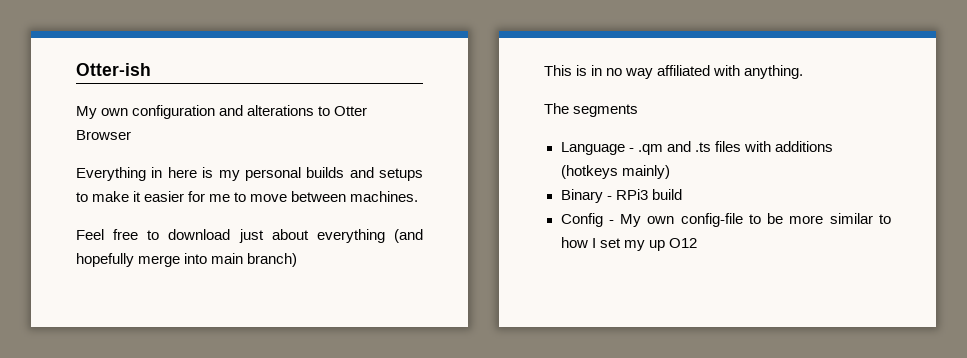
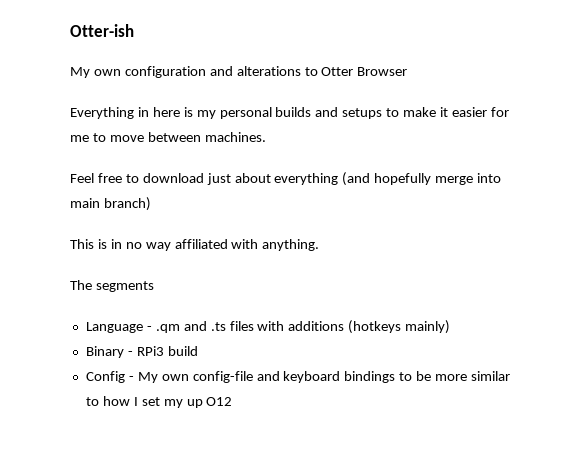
(743, 220) none -> [256,371,396,383] and keyboard bindings

